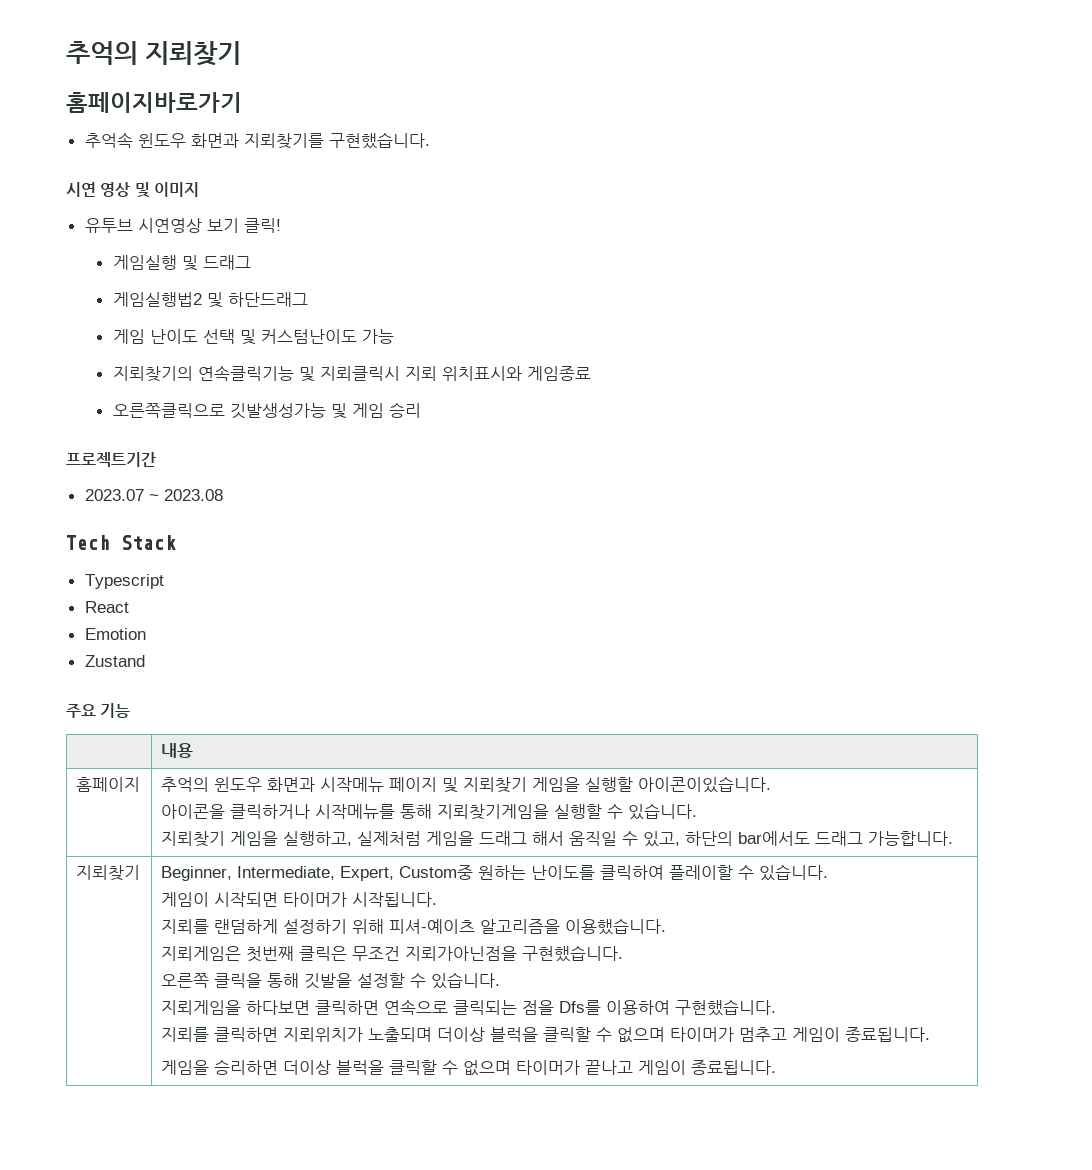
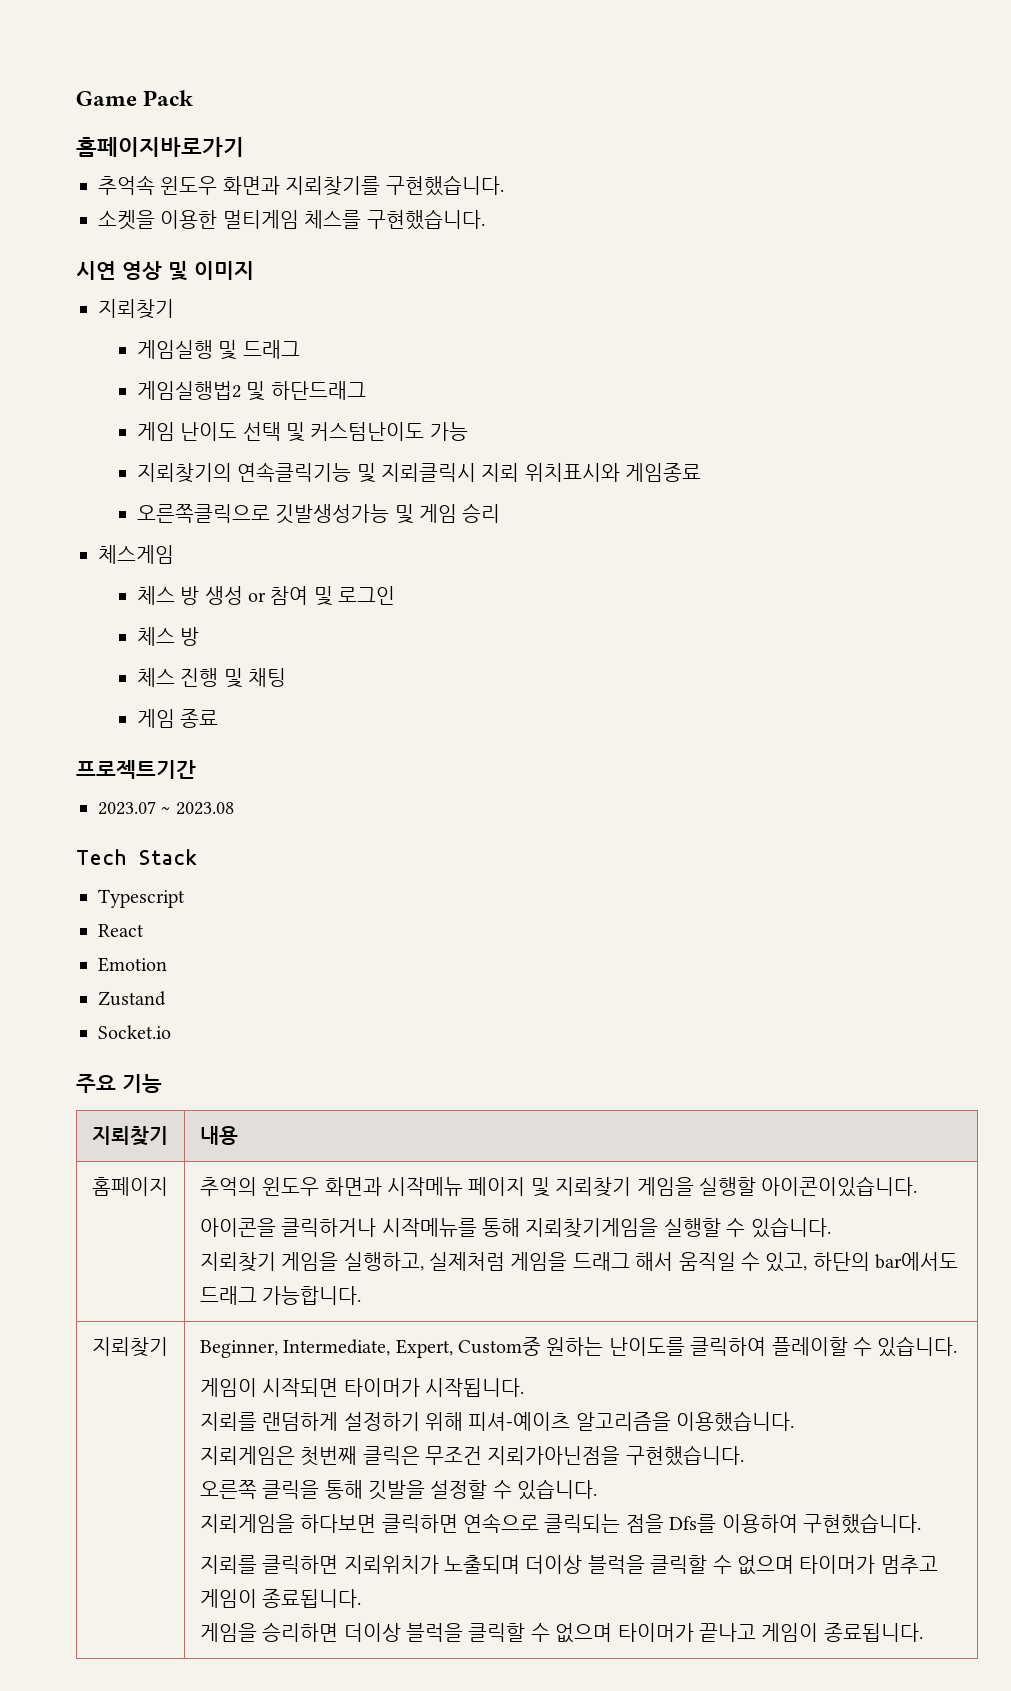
[66,41,241,66] 추억의 지뢰찾기 -> [76,90,194,106] Game Pack
(430, 140) none -> [98,209,485,230] // 소켓을 이용한 멀티게임 체스를 구현했습니다.
[84,218,281,233] 유투브 시연영상 보기 클릭! -> [98,299,174,319] 지뢰찾기
(421, 410) none -> [98,545,174,564] [136,586,396,606] [136,627,200,646] [136,668,286,688] [136,709,219,728] // 체스게임 // 체스 방 생성 or 참여 및 로그인 // 체스 방 // 체스 진행 및 채팅 // 게임 종료
(145, 661) none -> [98,1025,171,1039] // Socket.io
(131, 710) none -> [91,1126,168,1146] 지뢰찾기

